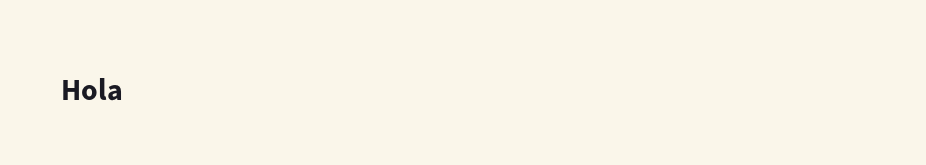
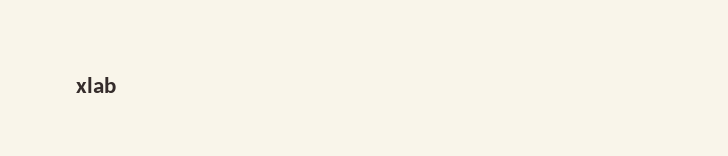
[61,78,123,101] Hola -> [76,77,116,93] xlab

